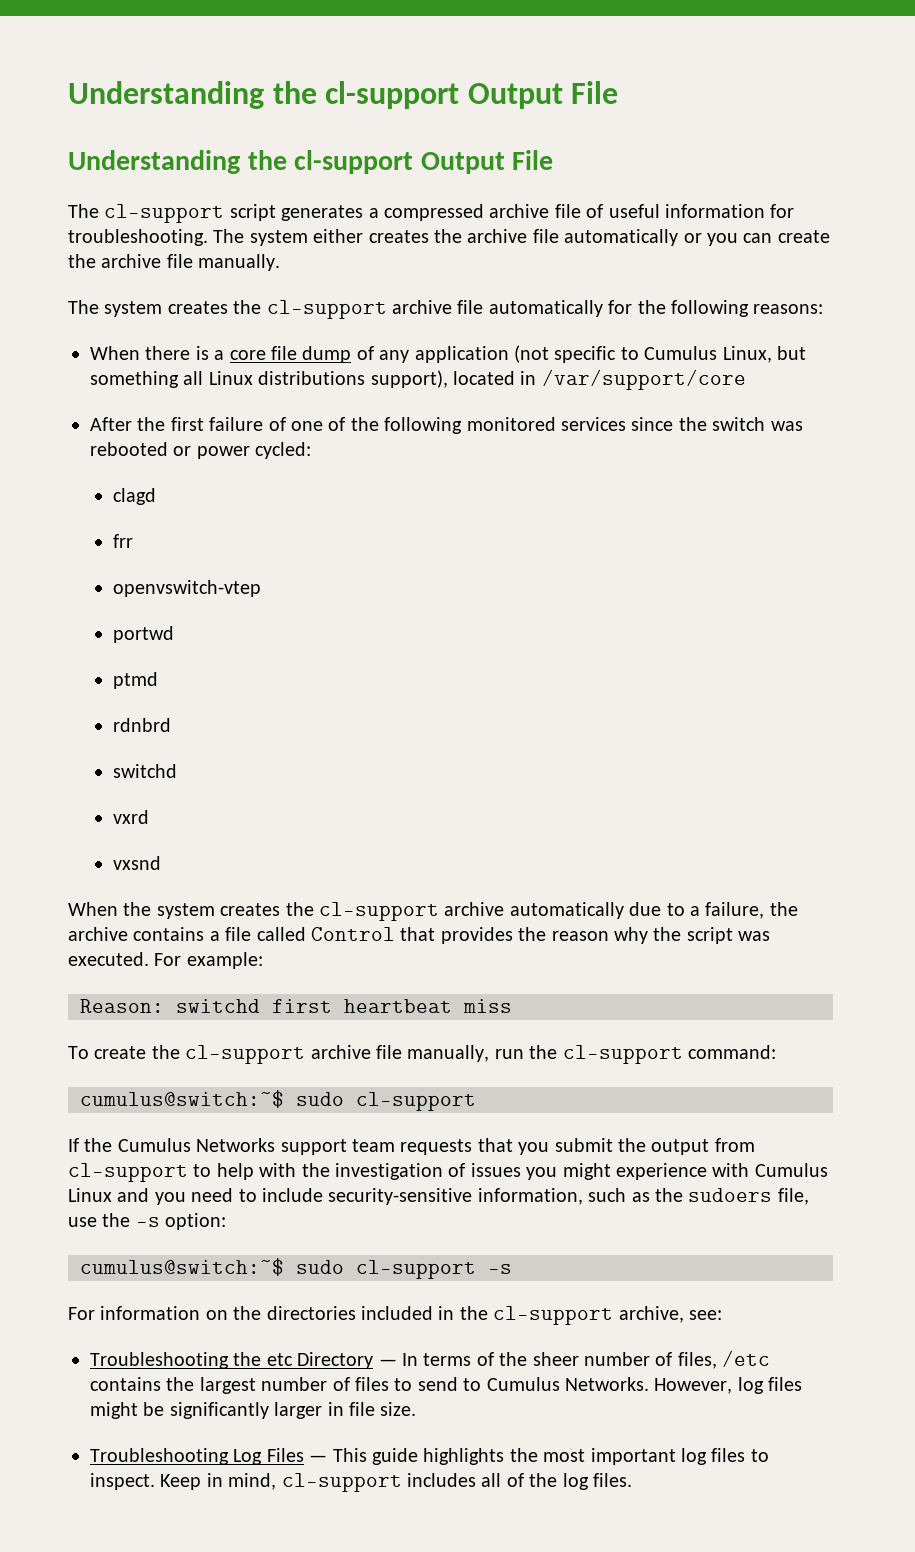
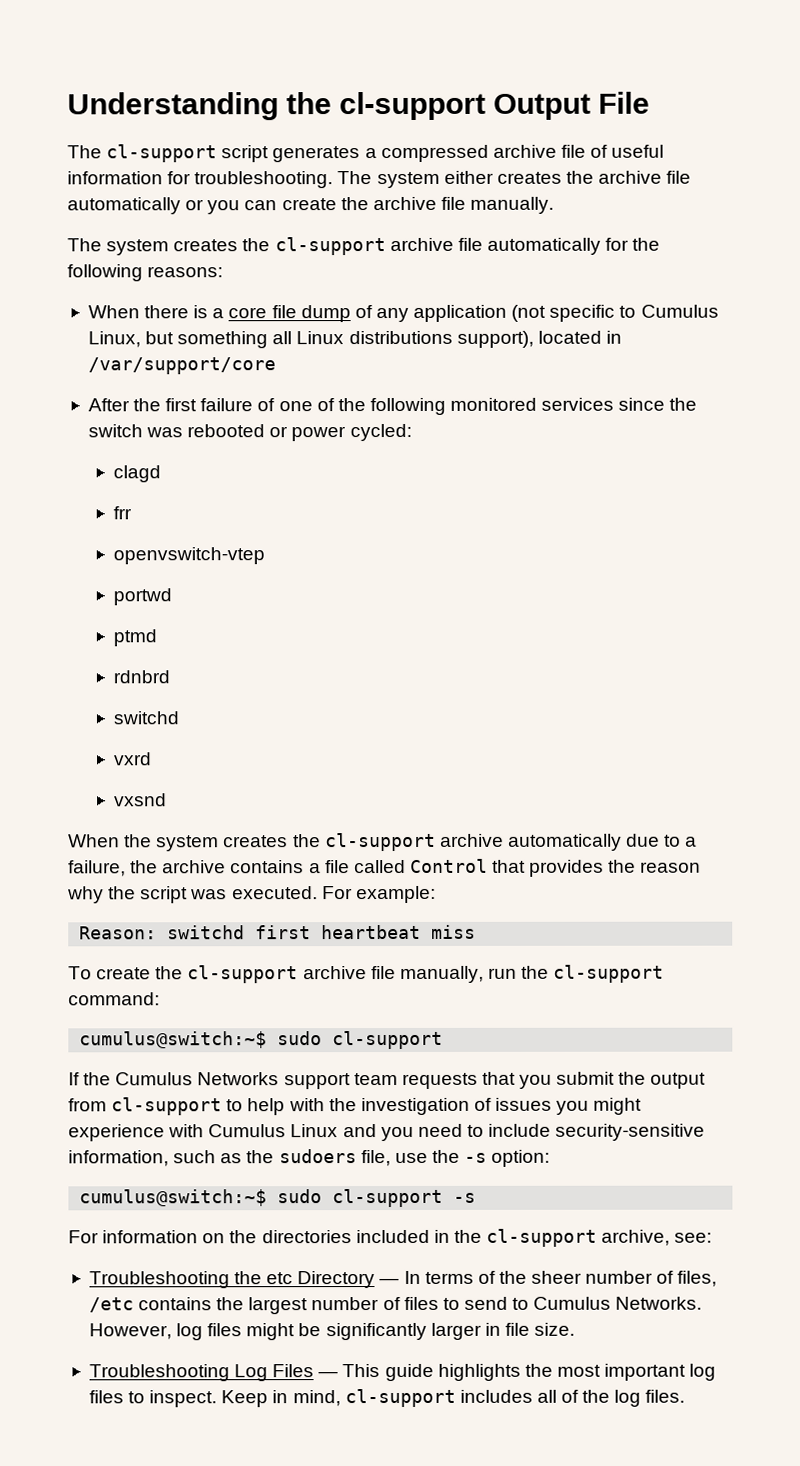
[68,81,619,109] [68,150,554,174] Understanding the cl-support Output File // Understanding the cl-support Output File -> [67,91,651,121] Understanding the cl-support Output File

